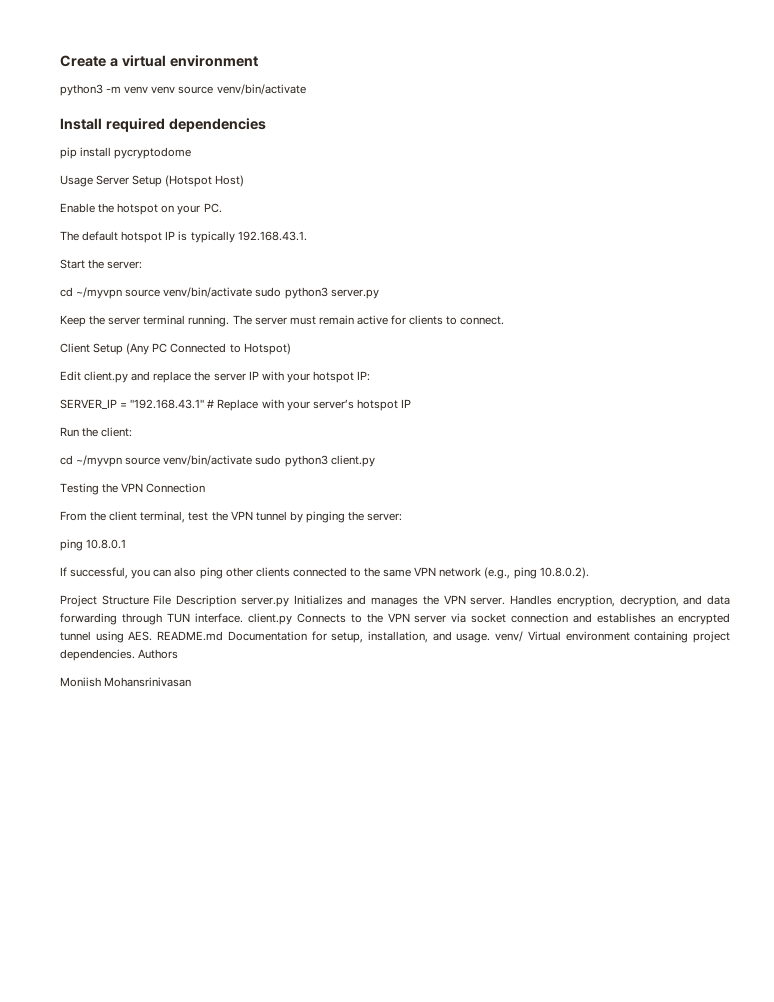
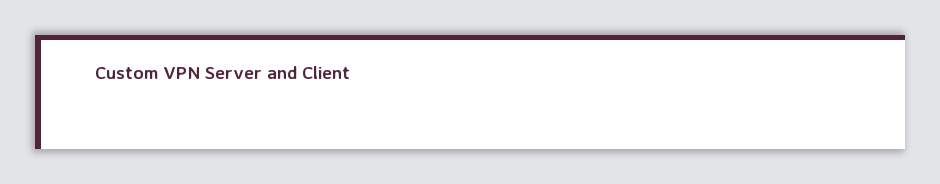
[60,55,258,67] [60,84,306,96] [60,118,266,132] [60,147,192,159] [60,175,245,187] [60,203,222,215] [60,231,307,243] [60,259,143,269] [60,287,379,299] [60,315,505,327] [60,343,291,355] [60,371,371,383] [60,399,411,411] [60,427,133,437] [60,455,375,467] [60,483,206,495] [60,511,403,523] [60,539,127,551] [60,567,589,579] [60,595,731,607] [60,613,730,625] [60,631,730,643] [60,649,179,661] [60,677,192,687] Create a virtual environment // python3 -m venv venv source venv/bin/activate // Install required dependencies // pip install pycryptodome // Usage Server Setup (Hotspot Host) // Enable the hotspot on your PC. // The default hotspot IP is typically 192.168.43.1. // Start the server: // cd ~/myvpn source venv/bin/activate sudo python3 server.py // Keep the server terminal running. The server must remain active for clients to connect. // Client Setup (Any PC Connected to Hotspot) // Edit client.py and replace the server IP with your hotspot IP: // SERVER_IP = "192.168.43.1" # Replace with your server’s hotspot IP // Run the client: // cd ~/myvpn source venv/bin/activate sudo python3 client.py // Testing the VPN Connection // From the client terminal, test the VPN tunnel by pinging the server: // ping 10.8.0.1 // If successful, you can also ping other clients connected to the same VPN network (e.g., ping 10.8.0.2). // Project Structure File Description server.py Initializes and manages the VPN server. Handles encryption, decryption, and data forwarding through TUN interface. client.py Connects to the VPN server via socket connection and establishes an encrypted tunnel using AES. README.md Documentation for setup, installation, and usage. venv/ Virtual environment containing project dependencies. Authors // Moniish Mohansrinivasan -> [95,66,350,79] Custom VPN Server and Client

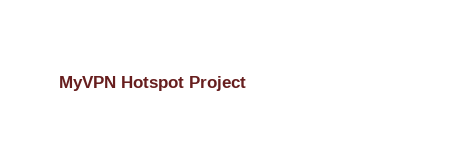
[95,66,350,79] Custom VPN Server and Client -> [59,76,246,91] MyVPN Hotspot Project

